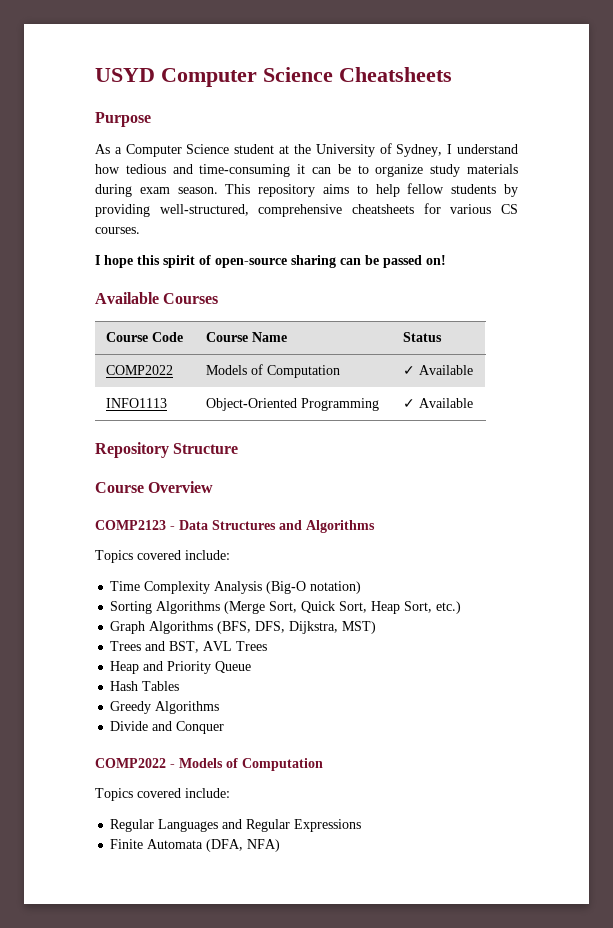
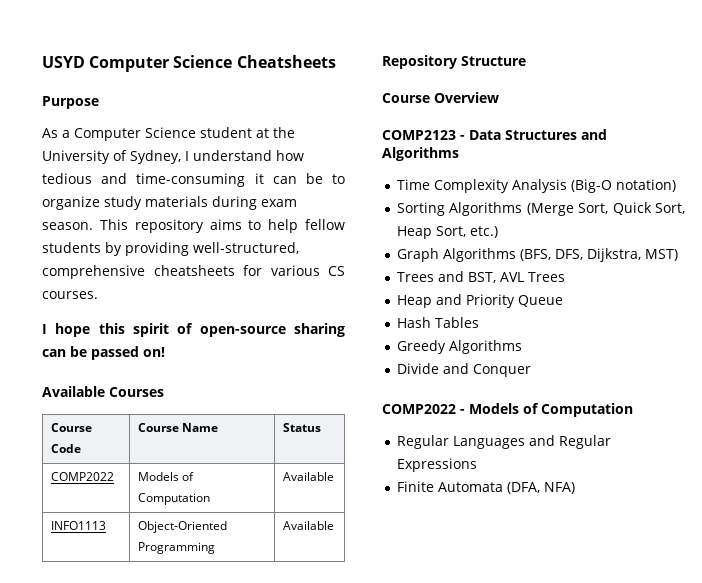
[402,366,415,375] ✓ -> (210, 499) none
[402,399,415,408] ✓ -> (215, 548) none
[95,550,230,563] // Topics covered include: -> (459, 154) none
[95,788,230,801] // Topics covered include: -> (633, 410) none

